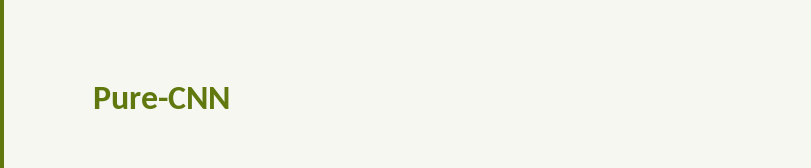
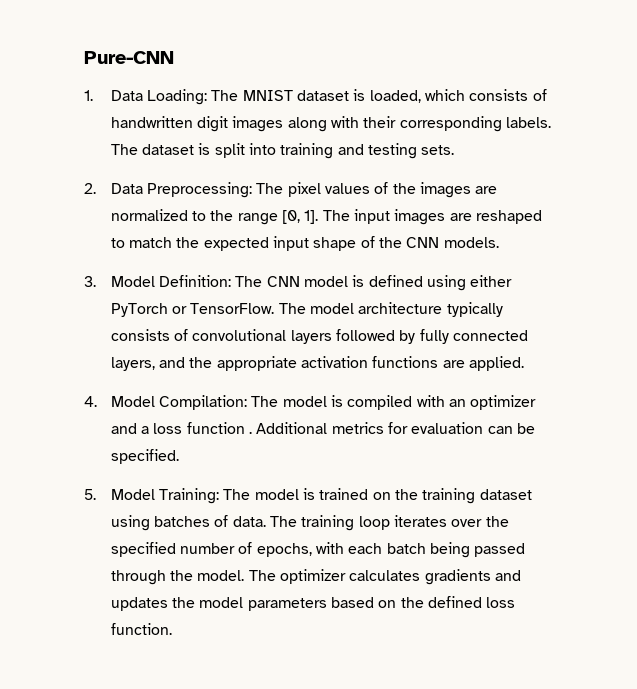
(230, 98) none -> [84,89,547,105] [110,116,551,132] [110,143,455,159] [84,182,498,198] [110,209,542,225] [110,236,499,251] [84,275,513,291] [110,302,503,317] [110,329,528,344] [110,356,524,371] [84,395,537,410] [110,422,535,434] [110,449,179,464] [84,488,532,504] [110,515,509,531] [110,542,526,558] [110,569,521,585] [110,596,516,611] [110,623,172,635] // 1. Data Loading: The MNIST dataset is loaded, which consists of handwritten digit images along with their corresponding labels. The dataset is split into training and testing sets. // 2. Data Preprocessing: The pixel values of the images are normalized to the range [0, 1]. The input images are reshaped to match the expected input shape of the CNN models. // 3. Model Definition: The CNN model is defined using either PyTorch or TensorFlow. The model architecture typically consists of convolutional layers followed by fully connected layers, and the appropriate activation functions are applied. // 4. Model Compilation: The model is compiled with an optimizer and a loss function . Additional metrics for evaluation can be specified. // 5. Model Training: The model is trained on the training dataset using batches of data. The training loop iterates over the specified number of epochs, with each batch being passed through the model. The optimizer calculates gradients and updates the model parameters based on the defined loss function.

